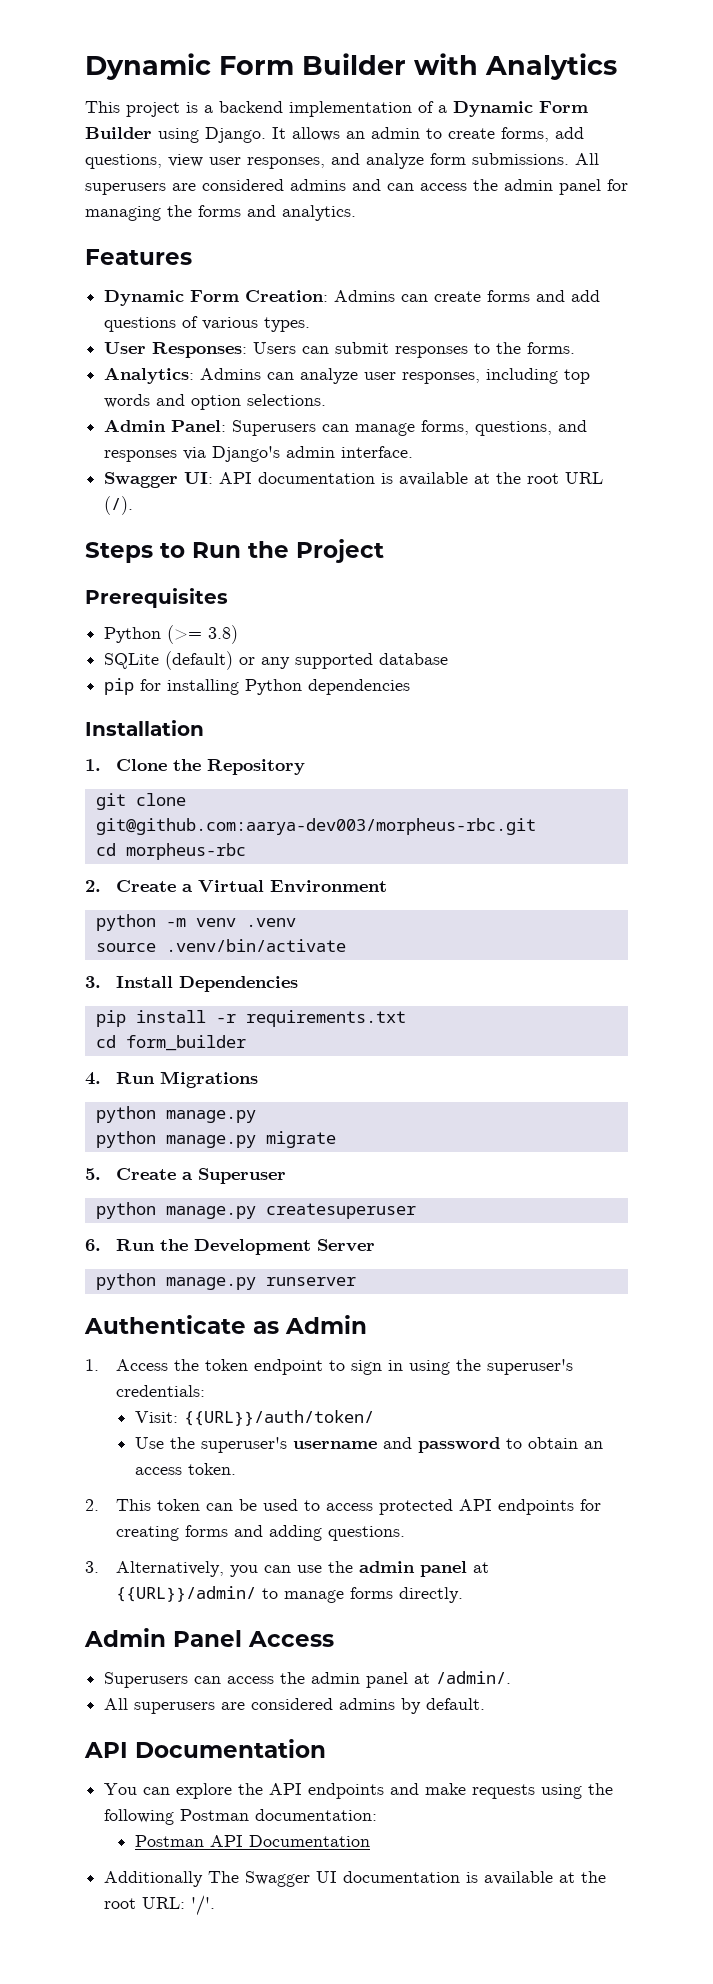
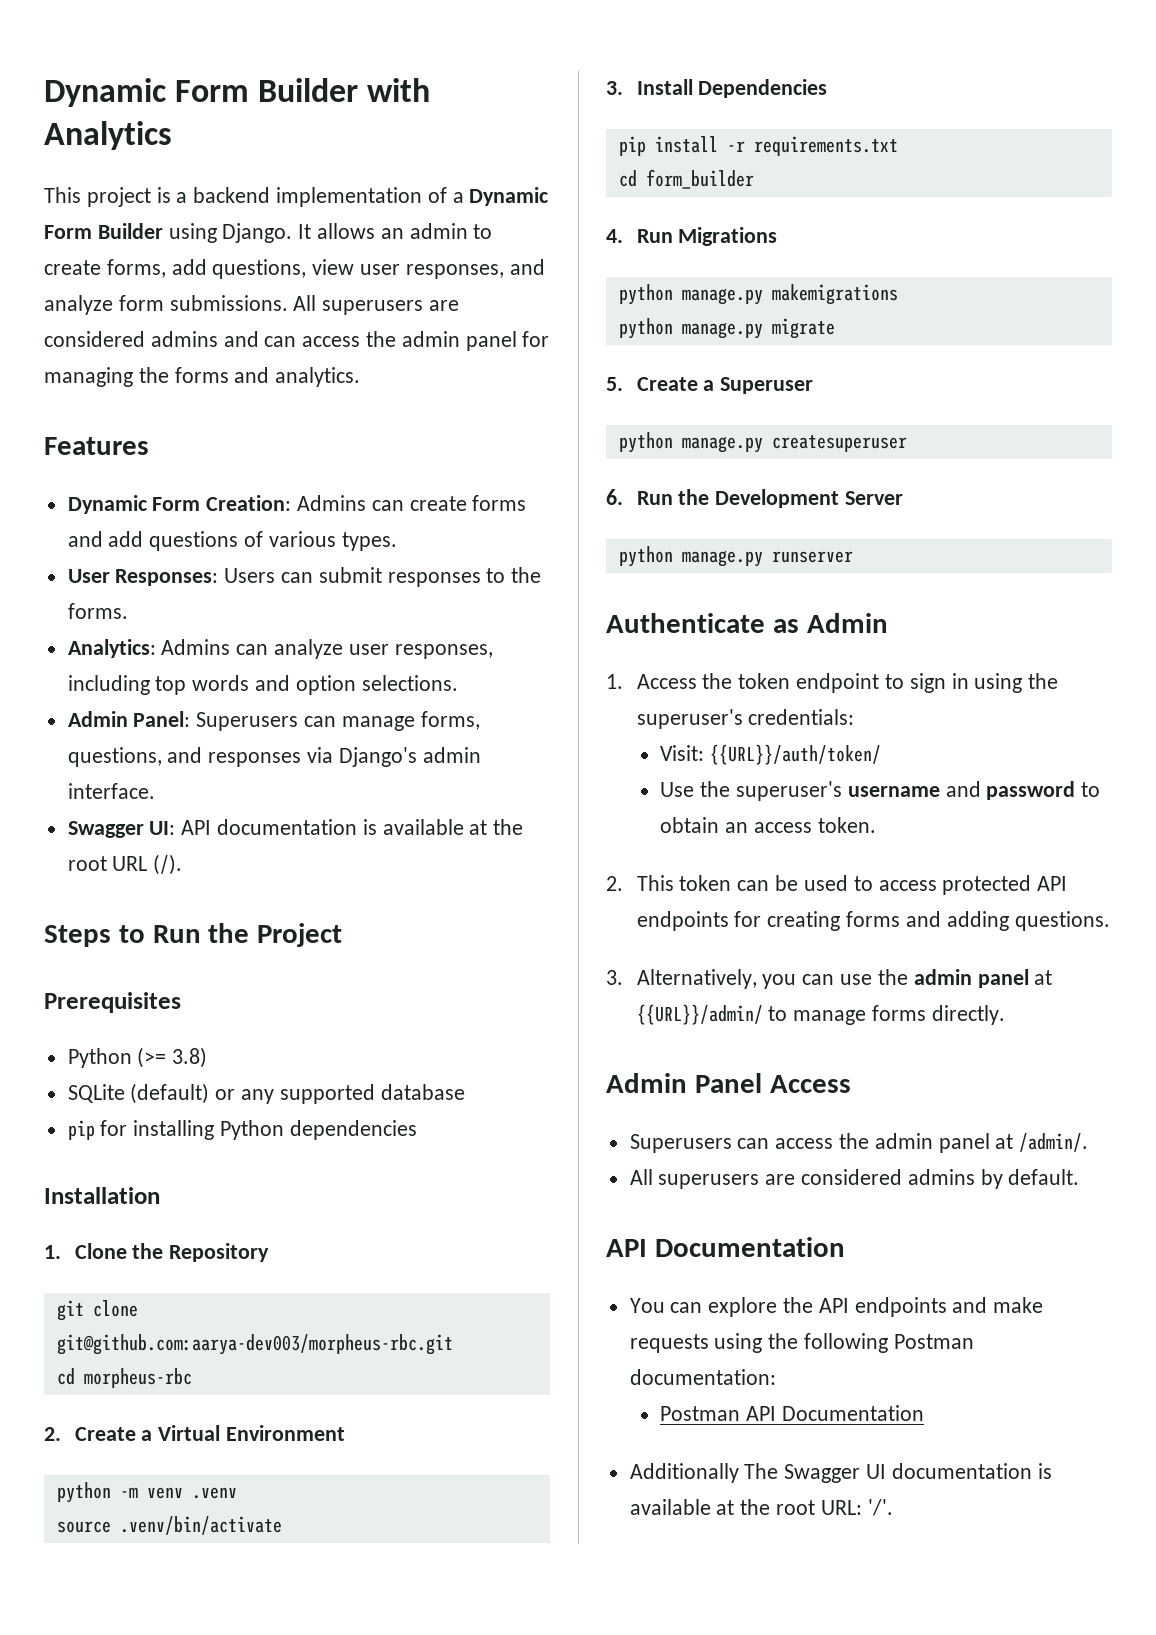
(256, 1116) none -> [771,284,898,305] makemigrations

